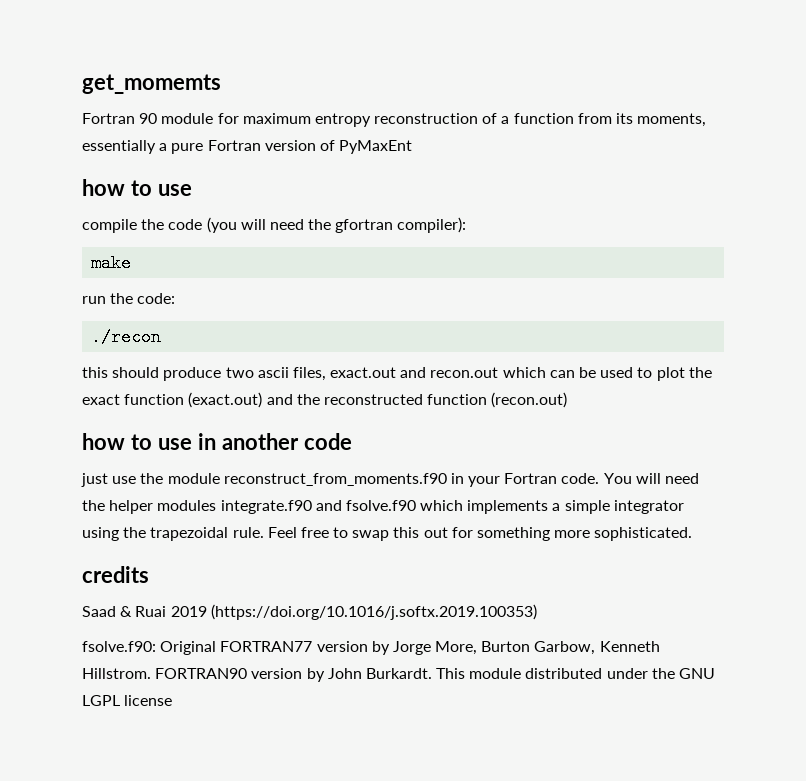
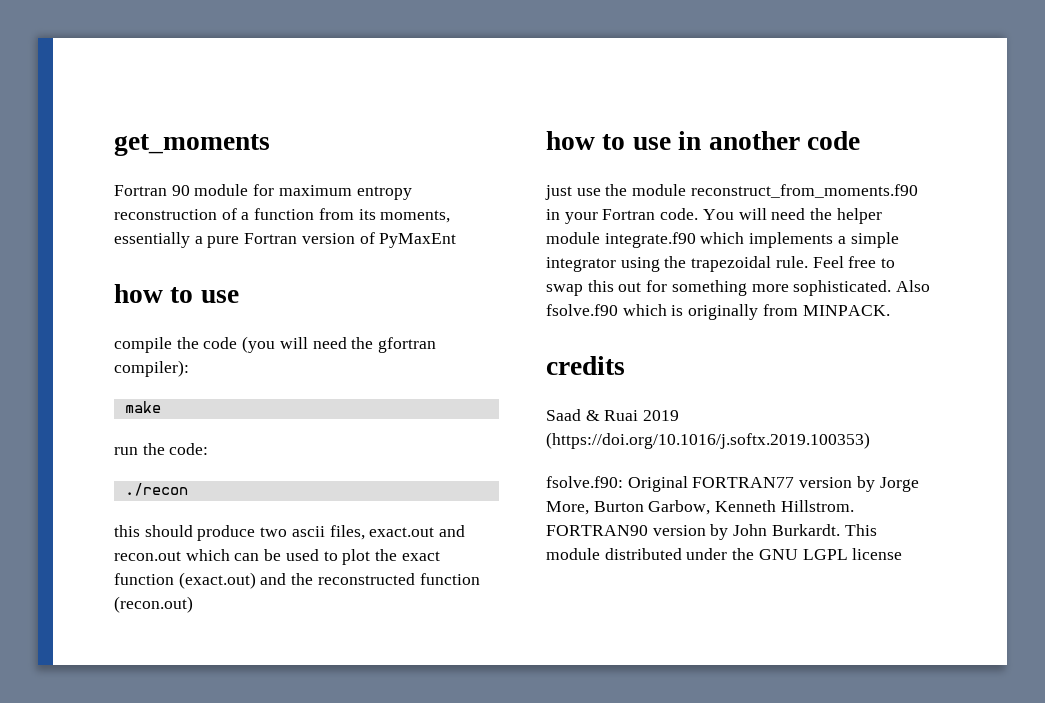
[82,74,221,94] get_momemts -> [114,134,270,156] get_moments
[157,500,416,514] modules integrate.f90 and fsolve.f90 -> [546,232,696,248] module integrate.f90
(693, 534) none -> [896,280,931,292] [546,304,890,320] Also fsolve.f90 which is originally from MINPACK.

